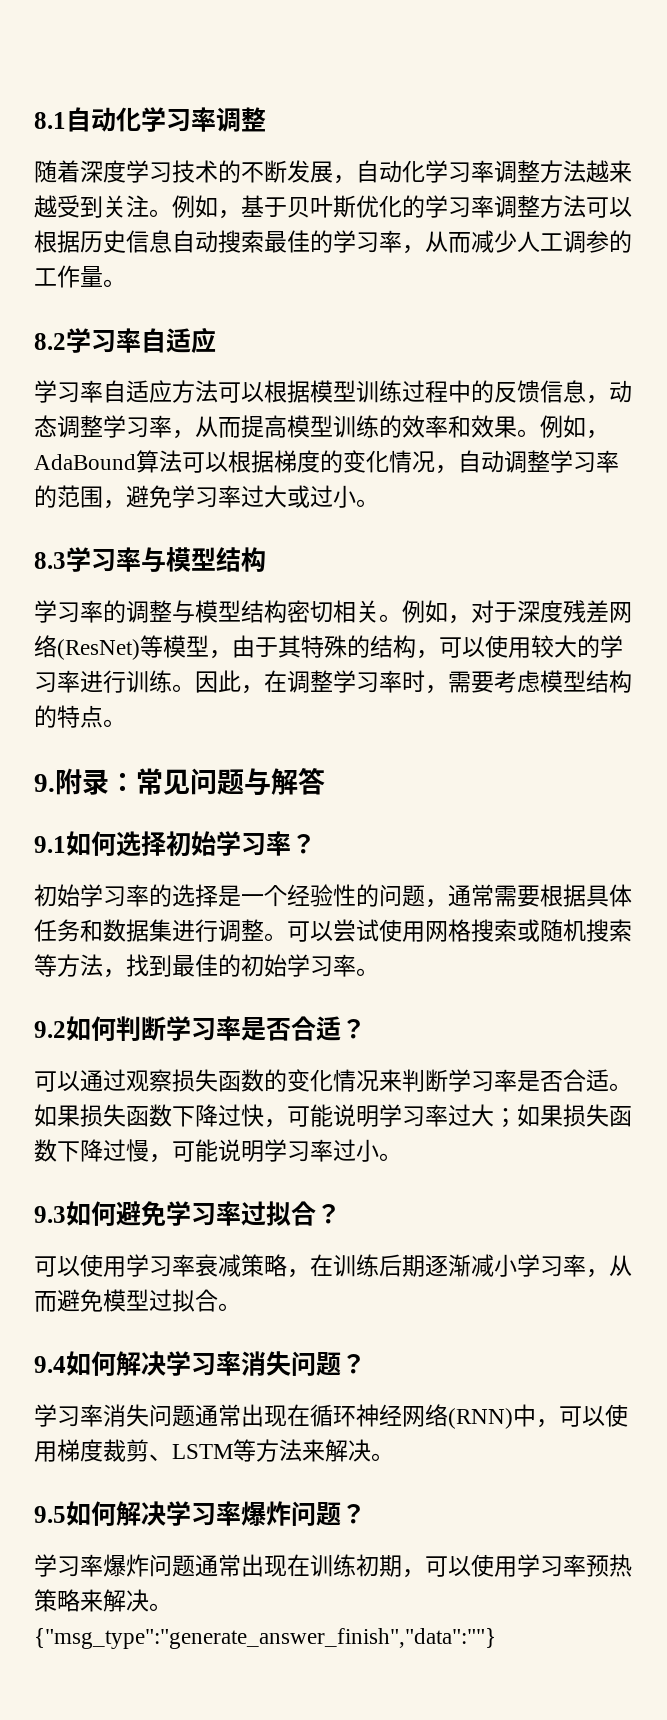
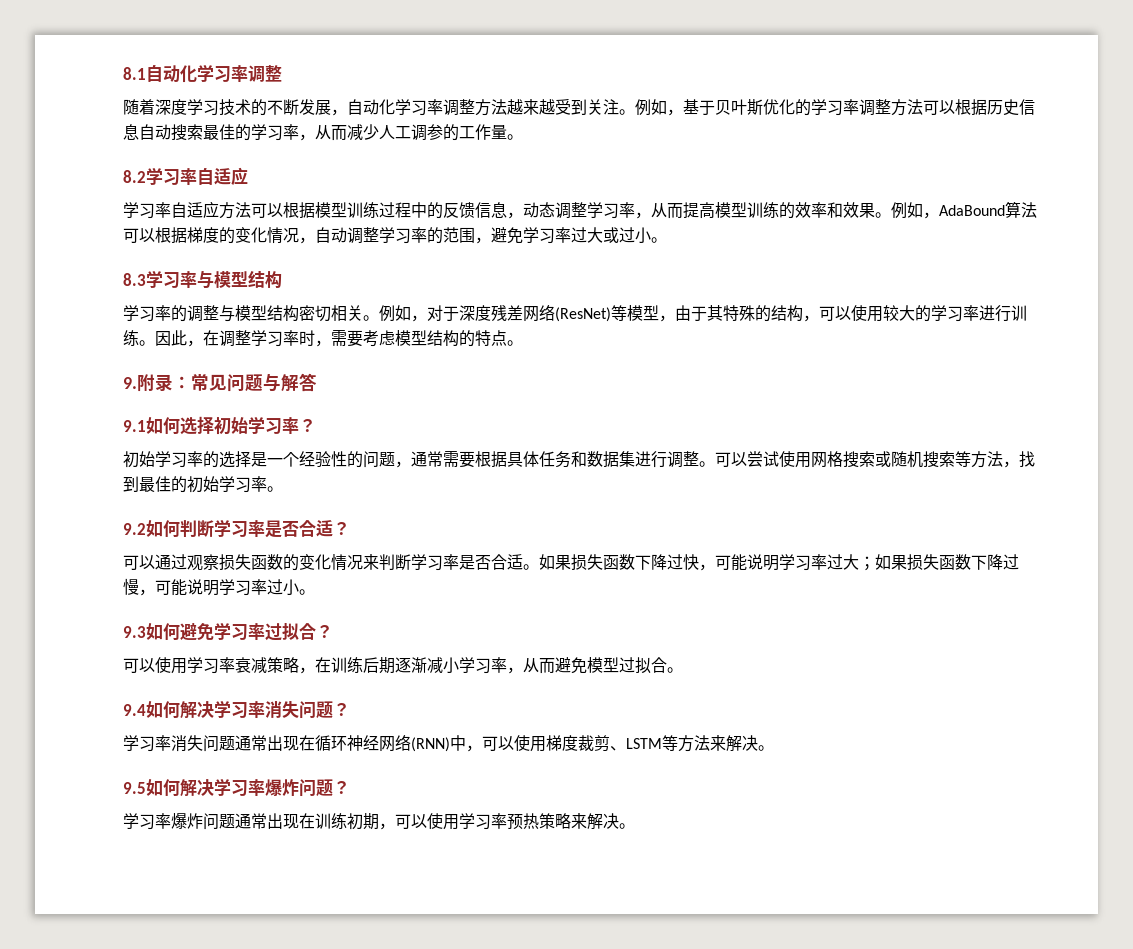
[34,1628,496,1649] {"msg_type":"generate_answer_finish","data":""} -> (635, 826) none

